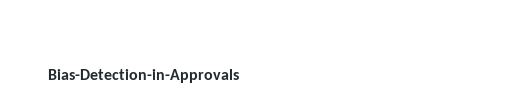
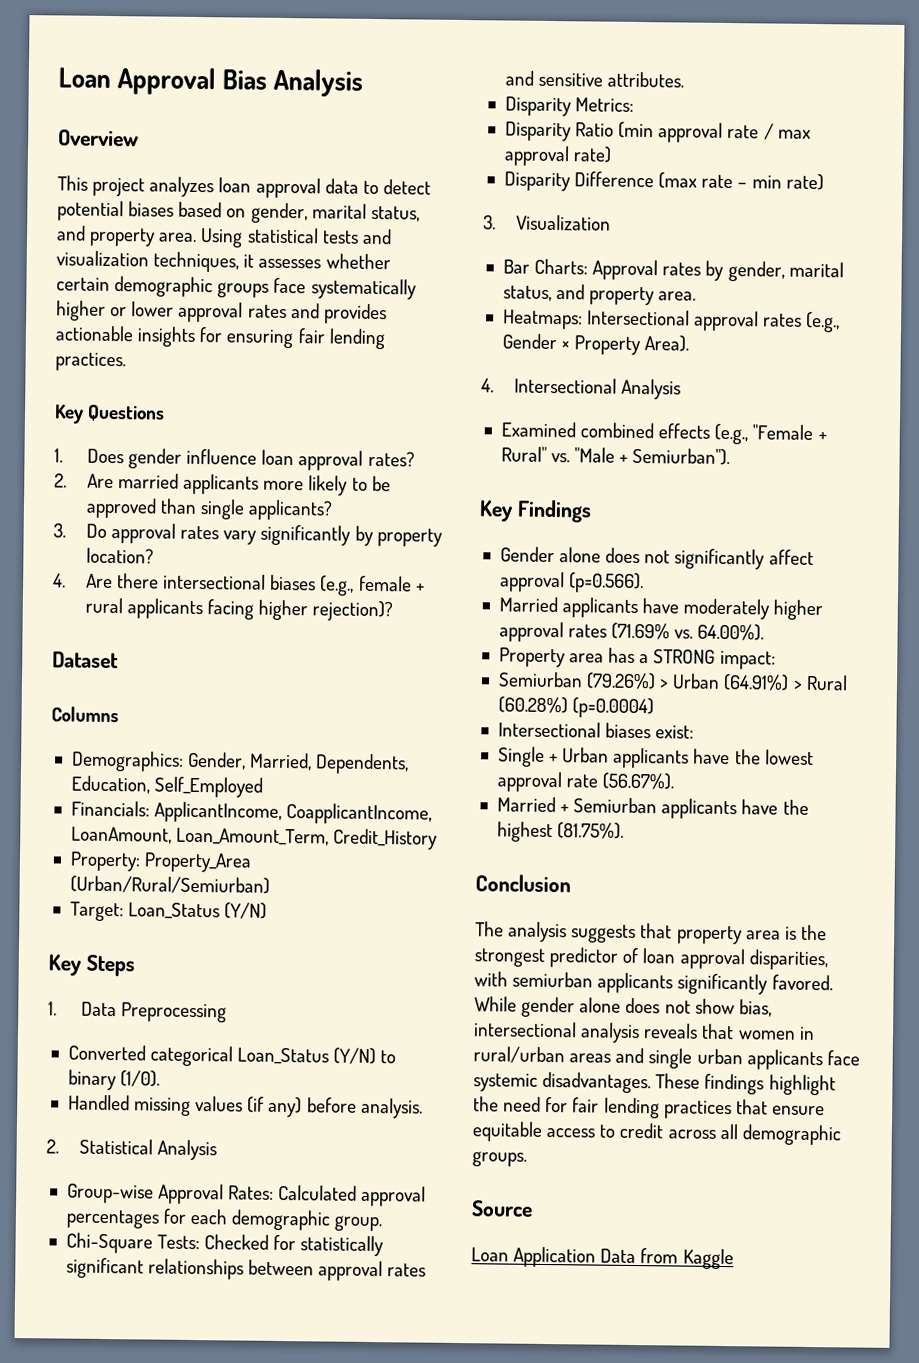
[48,69,239,83] Bias-Detection-in-Approvals -> [58,67,364,97] [58,129,139,147] [57,175,431,199] [57,200,420,224] [56,225,392,248] [56,250,391,273] [56,276,417,300] [56,300,387,325] [55,325,385,350] [55,352,126,372] [54,404,166,424] [54,448,415,471] [54,473,391,496] [85,497,334,521] [53,523,443,547] [85,547,154,564] [53,573,425,596] [84,597,394,622] [52,651,119,669] [51,706,119,723] [70,750,410,775] [70,775,264,798] [70,800,433,825] [70,826,439,850] [69,851,253,873] [69,875,270,894] [69,901,268,922] [48,954,135,977] [48,1001,228,1023] [67,1044,397,1067] [67,1069,161,1091] [67,1094,423,1119] [46,1138,218,1161] [66,1183,427,1207] [65,1208,383,1232] [65,1232,385,1257] [65,1257,427,1282] [504,70,685,88] [504,96,635,117] [504,121,811,143] [503,145,613,167] [503,171,824,192] [483,214,611,231] [502,258,844,282] [502,284,697,306] [502,309,841,333] [501,333,690,356] [481,377,682,400] [500,421,827,445] [500,446,731,466] [479,499,592,523] [499,546,814,570] [499,571,645,594] [498,596,824,621] [498,621,765,643] [498,647,776,670] [497,671,848,691] [497,696,655,719] [497,721,695,739] [497,746,814,769] [496,771,675,793] [496,796,809,820] [496,821,625,843] [475,874,571,893] [475,921,827,945] [474,947,828,971] [474,971,833,995] [474,996,772,1018] [473,1021,815,1044] [473,1046,860,1071] [473,1071,836,1096] [473,1096,825,1120] [472,1121,841,1146] [472,1151,527,1167] [471,1200,533,1217] [471,1246,734,1270] Loan Approval Bias Analysis // Overview // This project analyzes loan approval data to detect potential biases based on gender, marital status, and property area. Using statistical tests and visualization techniques, it assesses whether certain demographic groups face systematically higher or lower approval rates and provides actionable insights for ensuring fair lending practices. // Key Questions // 1. Does gender influence loan approval rates? // 2. Are married applicants more likely to be approved than single applicants? // 3. Do approval rates vary significantly by property location? // 4. Are there intersectional biases (e.g., female + rural applicants facing higher rejection)? // Dataset // Columns // Demographics: Gender, Married, Dependents, Education, Self_Employed // Financials: ApplicantIncome, CoapplicantIncome, LoanAmount, Loan_Amount_Term, Credit_History // Property: Property_Area (Urban/Rural/Semiurban) // Target: Loan_Status (Y/N) // Key Steps // 1. Data Preprocessing // Converted categorical Loan_Status (Y/N) to binary (1/0). // Handled missing values (if any) before analysis. // 2. Statistical Analysis // Group-wise Approval Rates: Calculated approval percentages for each demographic group. // Chi-Square Tests: Checked for statistically significant relationships between approval rates and sensitive attributes. // Disparity Metrics: // Disparity Ratio (min approval rate / max approval rate) // Disparity Difference (max rate – min rate) // 3. Visualization // Bar Charts: Approval rates by gender, marital status, and property area. // Heatmaps: Intersectional approval rates (e.g., Gender × Property Area). // 4. Intersectional Analysis // Examined combined effects (e.g., "Female + Rural" vs. "Male + Semiurban"). // Key Findings // Gender alone does not significantly affect approval (p=0.566). // Married applicants have moderately higher approval rates (71.69% vs. 64.00%). // Property area has a STRONG impact: // Semiurban (79.26%) > Urban (64.91%) > Rural (60.28%) (p=0.0004) // Intersectional biases exist: // Single + Urban applicants have the lowest approval rate (56.67%). // Married + Semiurban applicants have the highest (81.75%). // Conclusion // The analysis suggests that property area is the strongest predictor of loan approval disparities, with semiurban applicants significantly favored. While gender alone does not show bias, intersectional analysis reveals that women in rural/urban areas and single urban applicants face systemic disadvantages. These findings highlight the need for fair lending practices that ensure equitable access to credit across all demographic groups. // Source // Loan Application Data from Kaggle

